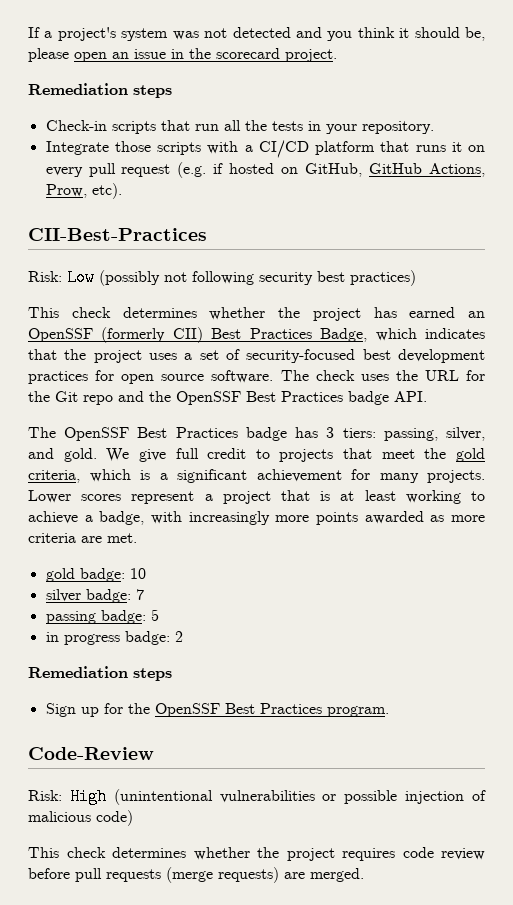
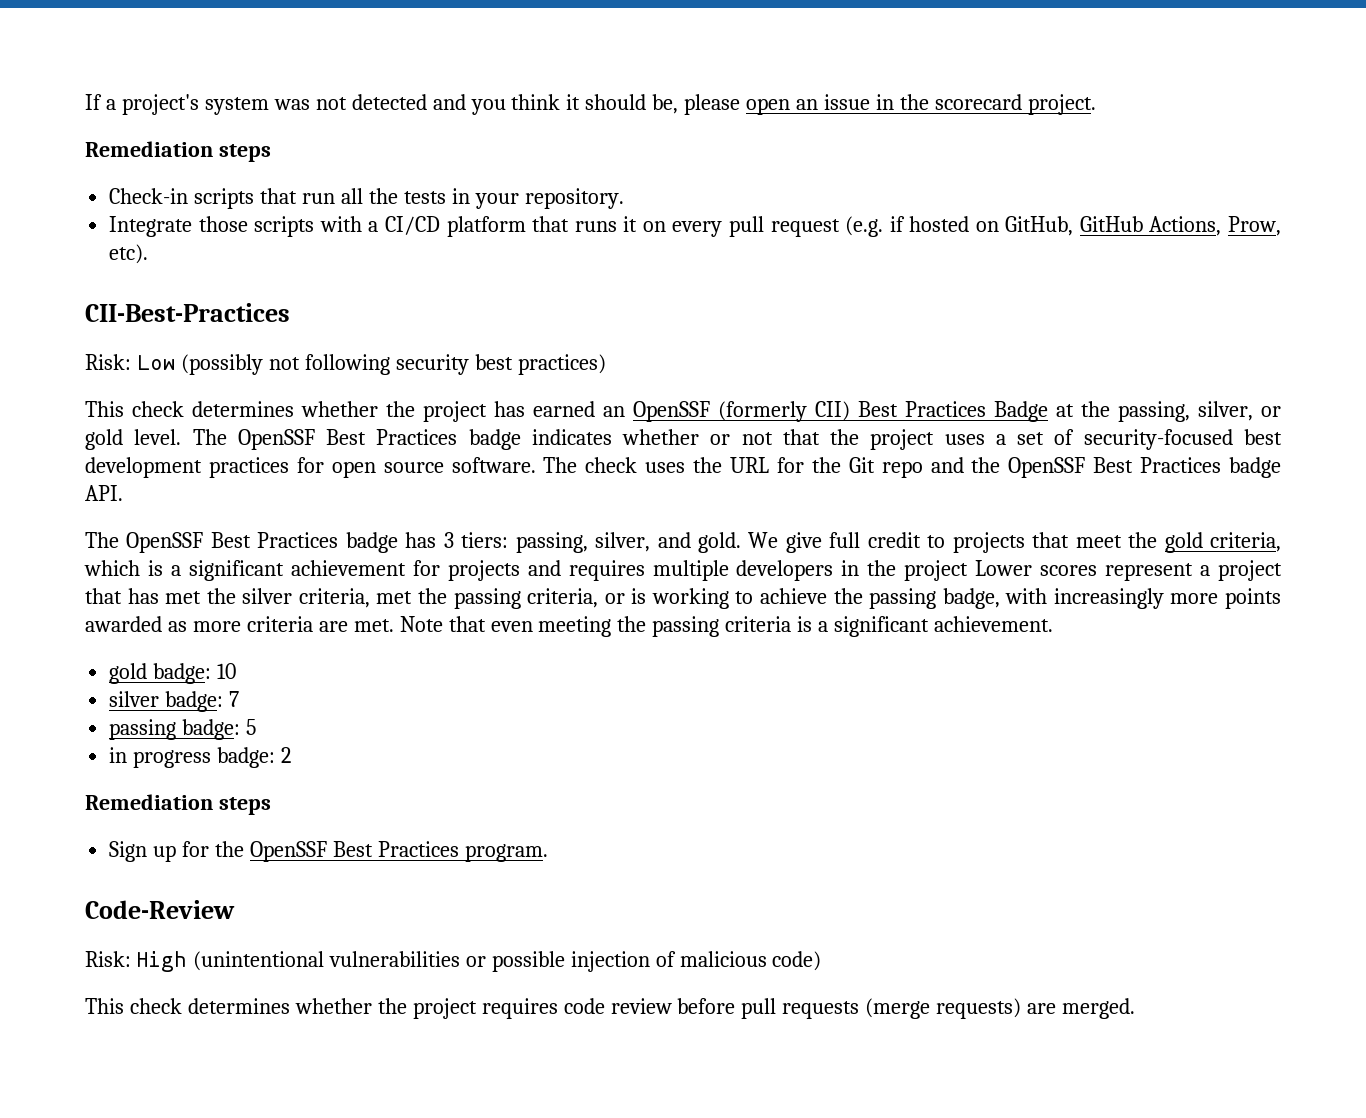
[320,328,485,342] Badge, which indicates -> [994,401,1281,422] [85,429,773,450] Badge at the passing, silver, or gold level. The OpenSSF Best Practices badge indicates whether or not
[379,470,485,483] many projects. -> [447,560,969,581] projects and requires multiple developers in the project
[320,490,396,501] is at least -> [127,588,647,609] has met the silver criteria, met the passing criteria, or is
[84,515,93,522] a -> [833,588,937,609] the passing
(137, 538) none -> [399,616,1054,637] Note that even meeting the passing criteria is a significant achievement.

